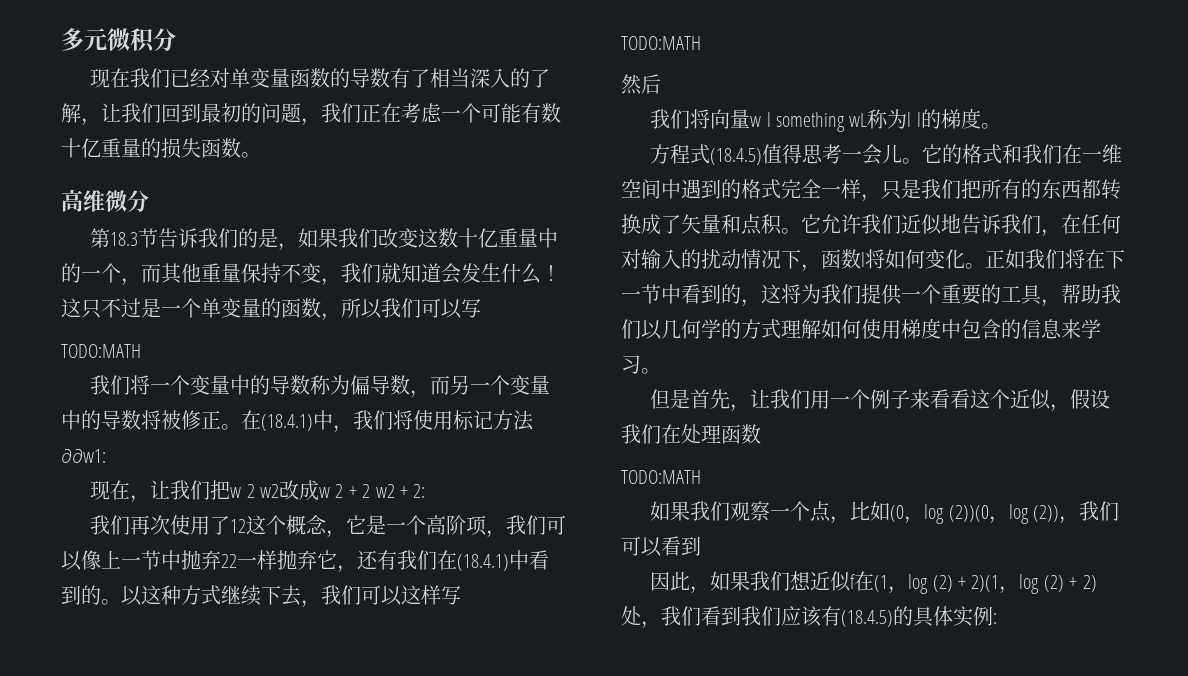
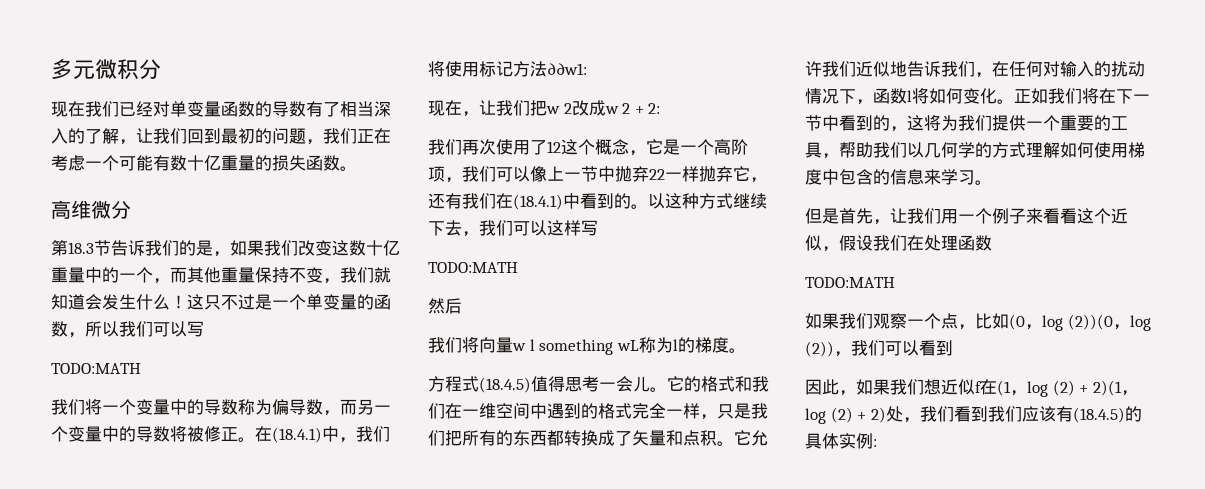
[260,484,280,498] w2 -> (572, 108) none
[362,484,409,498] 2 w2 + -> (644, 110) none
[916,112,921,127] l -> (678, 345) none

